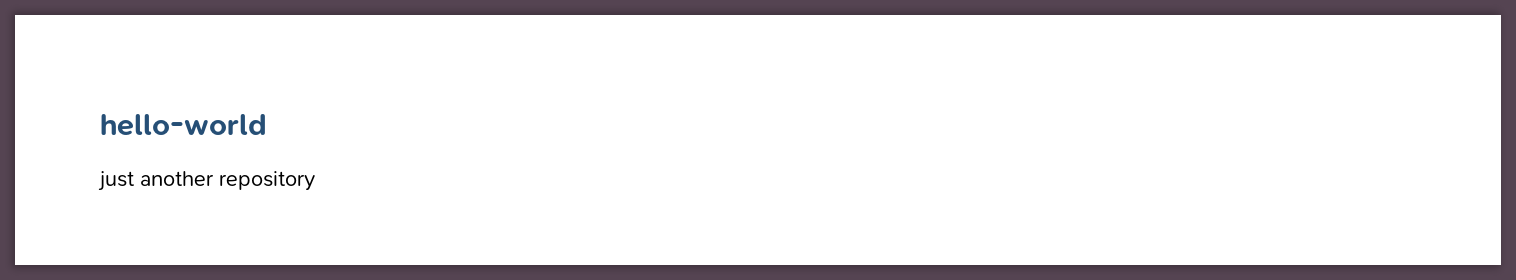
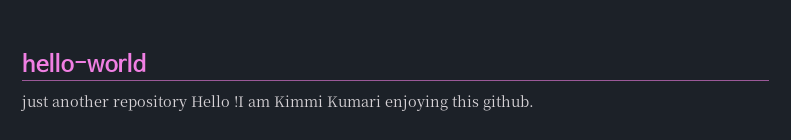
(315, 181) none -> [191,95,534,111] Hello !I am Kimmi Kumari enjoying this github.

